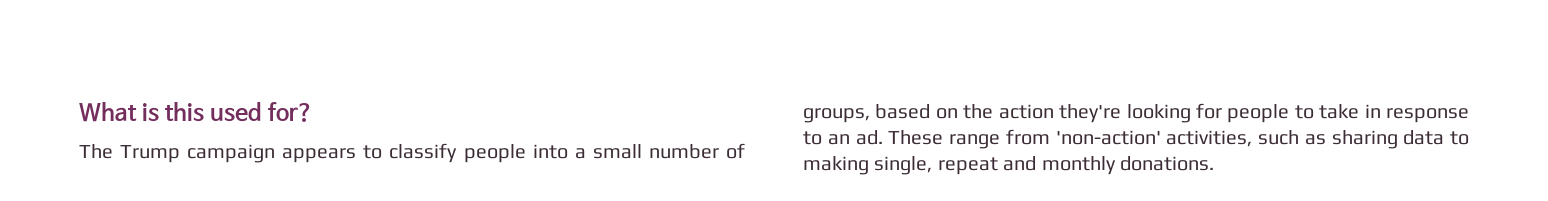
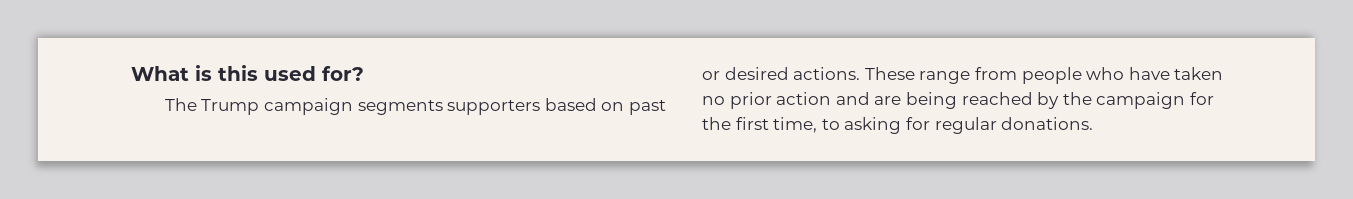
[282,143,746,163] [803,103,1469,123] [803,129,1469,149] [803,156,1116,175] appears to classify people into a small number of groups, based on the action they're looking for people to take in response to an ad. These range from 'non-action' activities, such as sharing data to making single, repeat and monthly -> [357,98,666,115] [702,67,1224,84] [702,92,1214,109] [702,117,997,134] segments supporters based on past or desired actions. These range from people who have taken no prior action and are being reached by the campaign for the first time, to asking for regular

